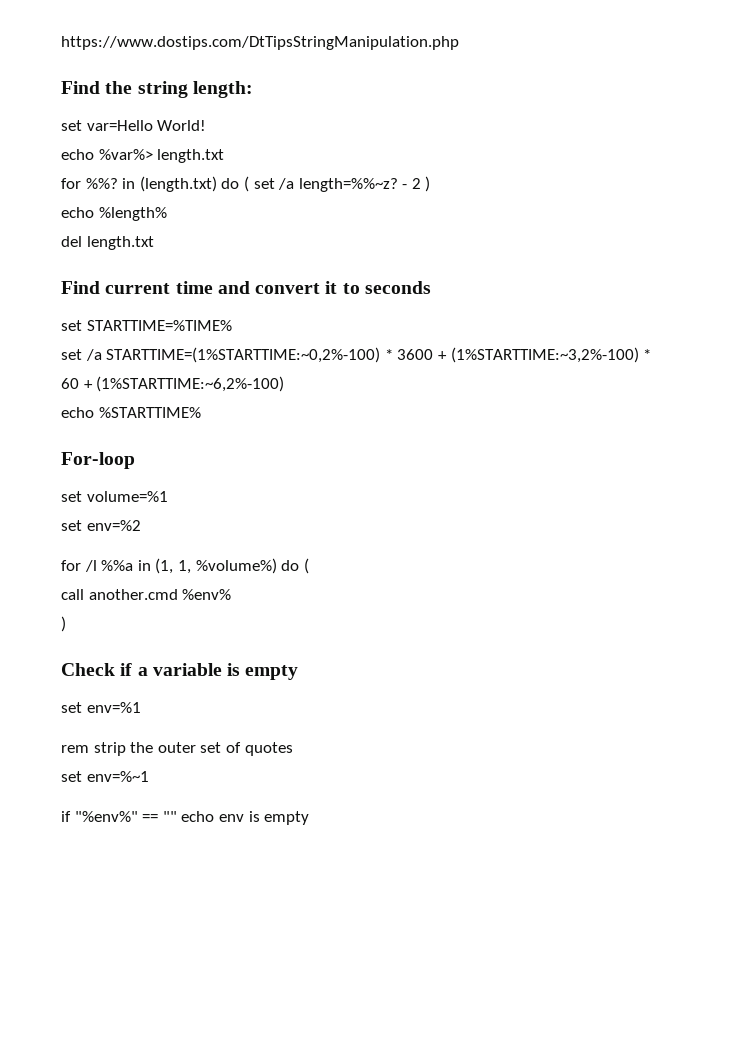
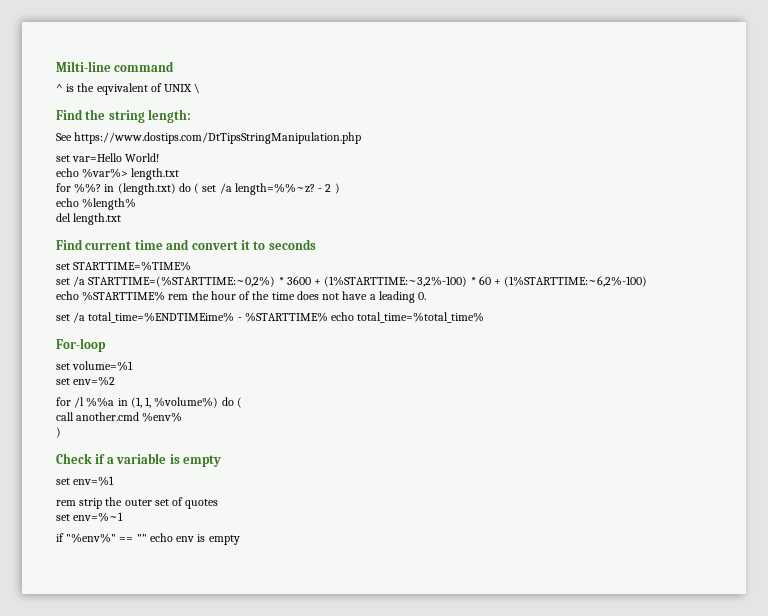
[61,36,459,50] https://www.dostips.com/DtTipsStringManipulation.php -> [56,61,175,72] [56,83,201,95] Milti-line command // ^ is the eqvivalent of UNIX \
(253, 89) none -> [56,132,362,144] // See https://www.dostips.com/DtTipsStringManipulation.php
[106,347,381,363] STARTTIME=(1%STARTTIME:~0,2%-100) -> [88,276,276,287] STARTTIME=(%STARTTIME:~0,2%)
(201, 412) none -> [168,291,427,303] [56,312,485,323] rem the hour of the time does not have a leading 0. // set /a total_time=%ENDTIMEime% - %STARTTIME% echo total_time=%total_time%

